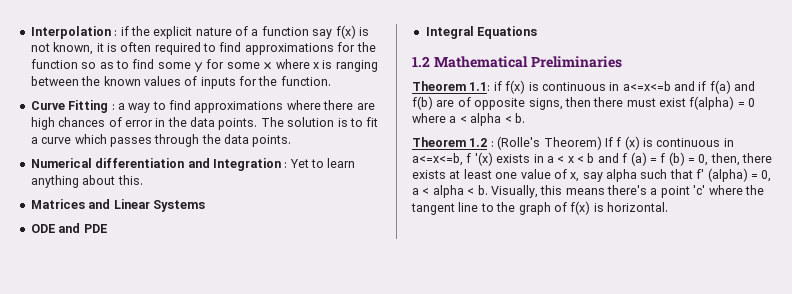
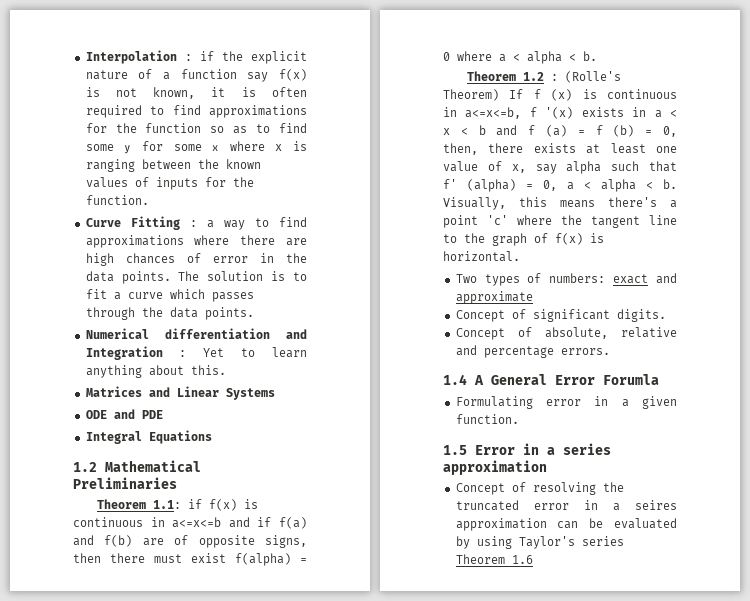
(668, 207) none -> [455,273,677,286] [455,291,533,304] [455,309,666,322] [455,327,677,340] [455,345,610,358] [443,374,659,385] [455,396,677,409] [455,414,519,424] [443,443,611,455] [443,460,547,475] [455,482,624,495] [455,500,677,511] [455,518,677,531] [455,536,624,549] [455,554,533,564] // Two types of numbers: exact and approximate // Concept of significant digits. // Concept of absolute, relative and percentage errors. // 1.4 A General Error Forumla // Formulating error in a given function. // 1.5 Error in a series approximation // Concept of resolving the truncated error in a seires approximation can be evaluated by using Taylor's series Theorem 1.6

